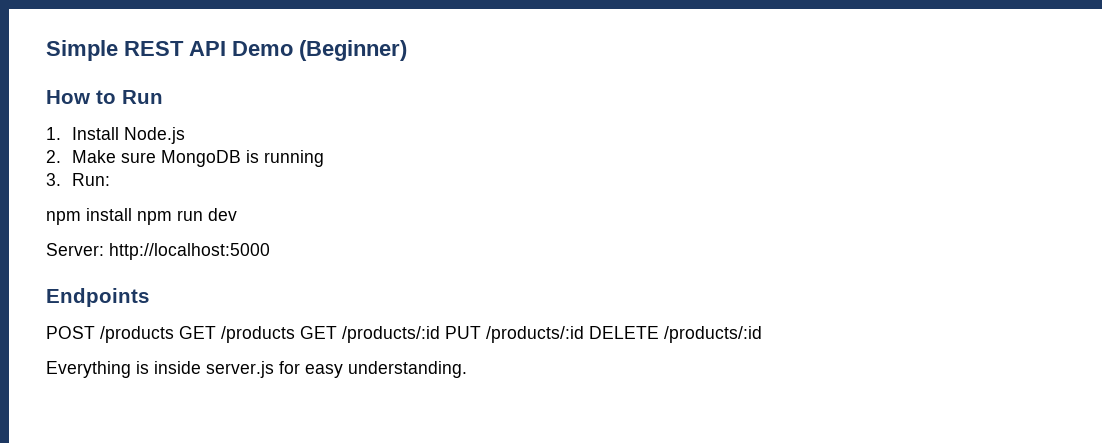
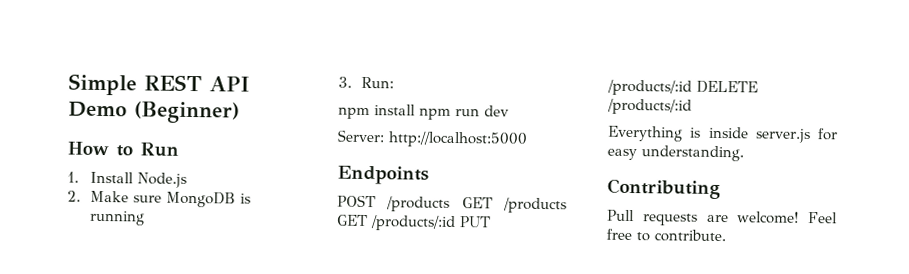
(467, 369) none -> [607,178,721,200] [607,209,838,226] [606,228,726,243] // Contributing // Pull requests are welcome! Feel free to contribute.

